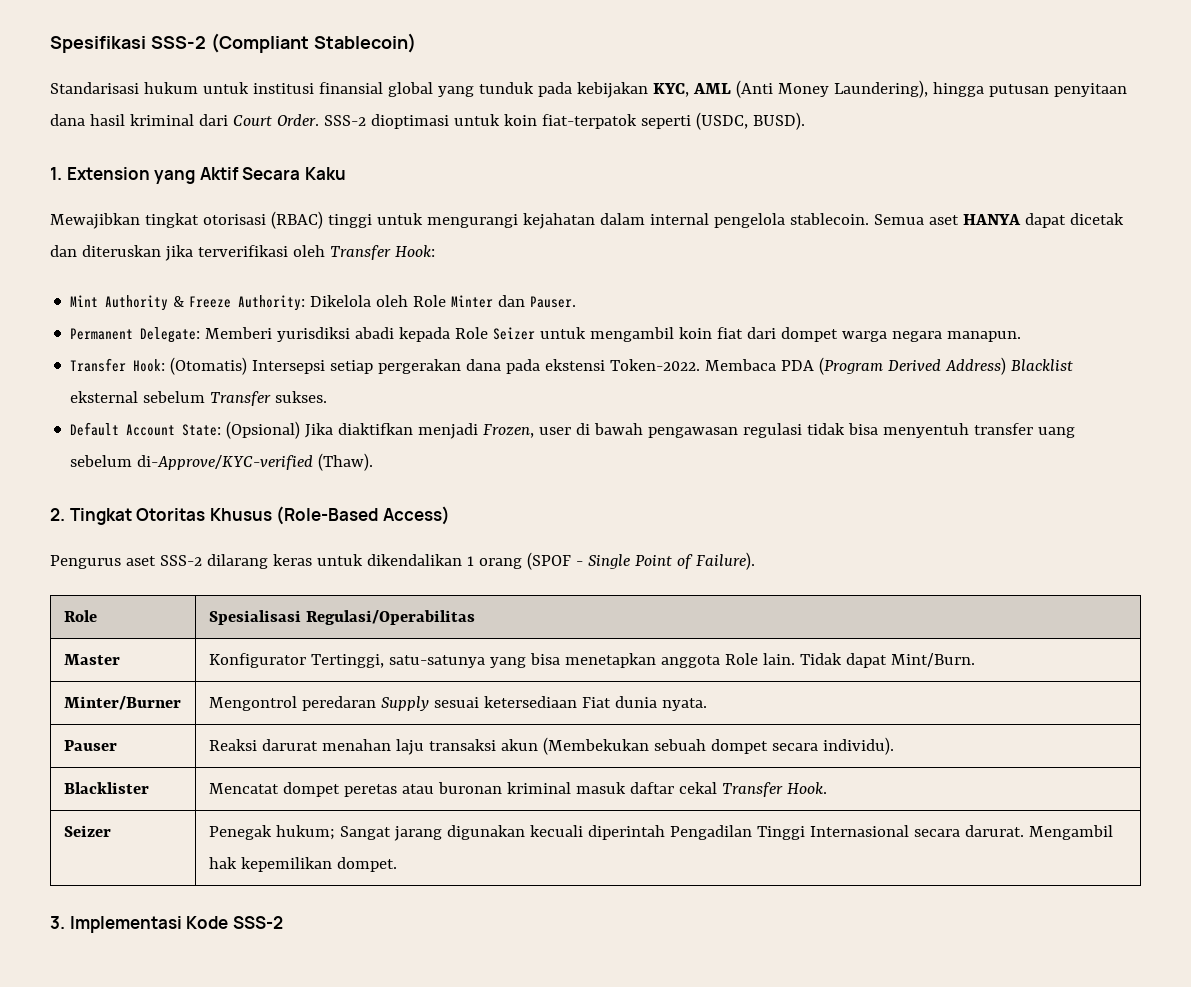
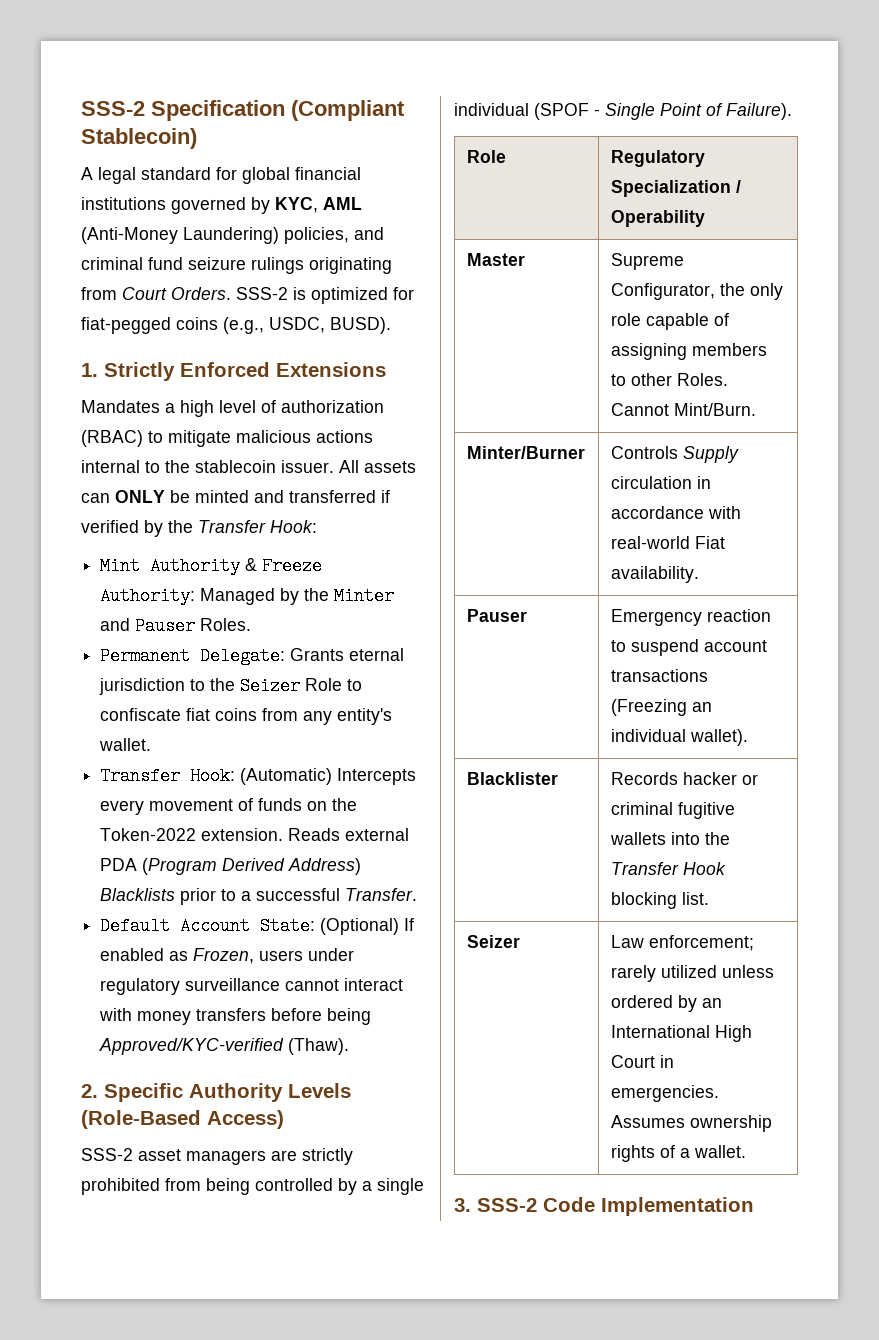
[50,36,206,53] Spesifikasi SSS-2 -> [81,100,285,121] SSS-2 Specification
[50,80,1127,98] [50,112,805,130] [50,167,346,184] [50,211,1124,229] [50,245,325,261] Standarisasi hukum untuk institusi finansial global yang tunduk pada kebijakan KYC, AML (Anti Money Laundering), hingga putusan penyitaan dana hasil kriminal dari Court Order. SSS-2 dioptimasi untuk koin fiat-terpatok seperti (USDC, BUSD). // 1. Extension yang Aktif Secara Kaku // Mewajibkan tingkat otorisasi (RBAC) tinggi untuk mengurangi kejahatan dalam internal pengelola stablecoin. Semua aset HANYA dapat dicetak dan diteruskan jika terverifikasi oleh -> [81,167,361,184] [81,197,362,214] [81,227,384,244] [81,257,392,274] [81,287,414,304] [81,317,391,334] [81,362,386,381] [81,400,384,417] [81,430,373,447] [81,460,416,473] [81,490,390,503] [81,520,193,537] A legal standard for global financial institutions governed by KYC, AML (Anti-Money Laundering) policies, and criminal fund seizure rulings originating from Court Orders. SSS-2 is optimized for fiat-pegged coins (e.g., USDC, BUSD). // 1. Strictly Enforced Extensions // Mandates a high level of authorization (RBAC) to mitigate malicious actions internal to the stablecoin issuer. All assets can ONLY be minted and transferred if verified by the
[310,295,577,308] [70,327,1022,343] [70,357,1074,375] [70,391,328,406] [70,421,1076,439] [70,455,314,470] Dikelola oleh Role Minter dan Pauser. // Permanent Delegate: Memberi yurisdiksi abadi kepada Role Seizer untuk mengambil koin fiat dari dompet warga negara manapun. // Transfer Hook: (Otomatis) Intersepsi setiap pergerakan dana pada ekstensi Token-2022. Membaca PDA (Program Derived Address) Blacklist eksternal sebelum Transfer sukses. // Default Account State: (Opsional) Jika diaktifkan menjadi Frozen, user di bawah pengawasan regulasi tidak bisa menyentuh transfer uang sebelum di-Approve/KYC-verified -> [200,587,395,605] [100,617,252,635] [100,647,405,665] [99,677,363,695] [100,708,393,725] [99,738,152,751] [100,767,417,785] [100,798,358,815] [100,828,410,841] [100,858,362,875] [100,888,418,905] [100,917,415,935] [100,948,355,964] [100,978,404,995] [99,1008,372,1025] [99,1038,285,1055] Managed by the Minter and Pauser Roles. // Permanent Delegate: Grants eternal jurisdiction to the Seizer Role to confiscate fiat coins from any entity's wallet. // Transfer Hook: (Automatic) Intercepts every movement of funds on the Token-2022 extension. Reads external PDA (Program Derived Address) Blacklists prior to a successful Transfer. // Default Account State: (Optional) If enabled as Frozen, users under regulatory surveillance cannot interact with money transfers before being Approved/KYC-verified
[69,508,272,525] Tingkat Otoritas Khusus -> [104,1083,351,1102] Specific Authority Levels
[50,554,522,569] Pengurus aset SSS-2 dilarang keras untuk dikendalikan 1 orang -> [81,1148,353,1165] [81,1178,424,1195] [454,103,529,116] SSS-2 asset managers are strictly prohibited from being controlled by a single individual
[208,610,475,625] [63,654,120,665] [208,653,975,668] [63,696,181,710] [208,696,707,711] [63,740,117,751] [208,737,894,755] [63,782,149,794] [208,782,827,797] [63,825,111,837] [208,825,1113,841] [208,857,397,872] [50,916,283,933] Spesialisasi Regulasi/Operabilitas // Master | Konfigurator Tertinggi, satu-satunya yang bisa menetapkan anggota Role lain. Tidak dapat Mint/Burn. // Minter/Burner | Mengontrol peredaran Supply sesuai ketersediaan Fiat dunia nyata. // Pauser | Reaksi darurat menahan laju transaksi akun (Membekukan sebuah dompet secara individu). // Blacklister | Mencatat dompet peretas atau buronan kriminal masuk daftar cekal Transfer Hook. // Seizer | Penegak hukum; Sangat jarang digunakan kecuali diperintah Pengadilan Tinggi Internasional secara darurat. Mengambil hak kepemilikan dompet. // 3. Implementasi Kode SSS-2 -> [610,150,705,167] [610,180,741,197] [610,210,705,227] [466,253,525,266] [610,253,684,270] [610,283,783,300] [610,313,729,330] [610,343,767,360] [610,373,728,386] [610,403,756,416] [466,446,585,459] [610,446,739,463] [610,476,711,489] [610,506,741,519] [610,536,725,549] [610,566,699,583] [466,609,527,622] [610,609,771,626] [610,639,767,656] [610,669,708,682] [610,699,712,716] [610,729,748,746] [466,772,558,785] [610,772,758,785] [610,802,735,819] [609,832,730,845] [610,862,726,875] [610,892,709,909] [466,935,520,948] [610,935,754,951] [610,965,774,982] [610,995,722,1012] [610,1025,752,1042] [610,1055,674,1068] [610,1085,719,1102] [610,1115,772,1132] [610,1145,746,1162] [454,1197,754,1216] Regulatory Specialization / Operability // Master | Supreme Configurator, the only role capable of assigning members to other Roles. Cannot Mint/Burn. // Minter/Burner | Controls Supply circulation in accordance with real-world Fiat availability. // Pauser | Emergency reaction to suspend account transactions (Freezing an individual wallet). // Blacklister | Records hacker or criminal fugitive wallets into the Transfer Hook blocking list. // Seizer | Law enforcement; rarely utilized unless ordered by an International High Court in emergencies. Assumes ownership rights of a wallet. // 3. SSS-2 Code Implementation

